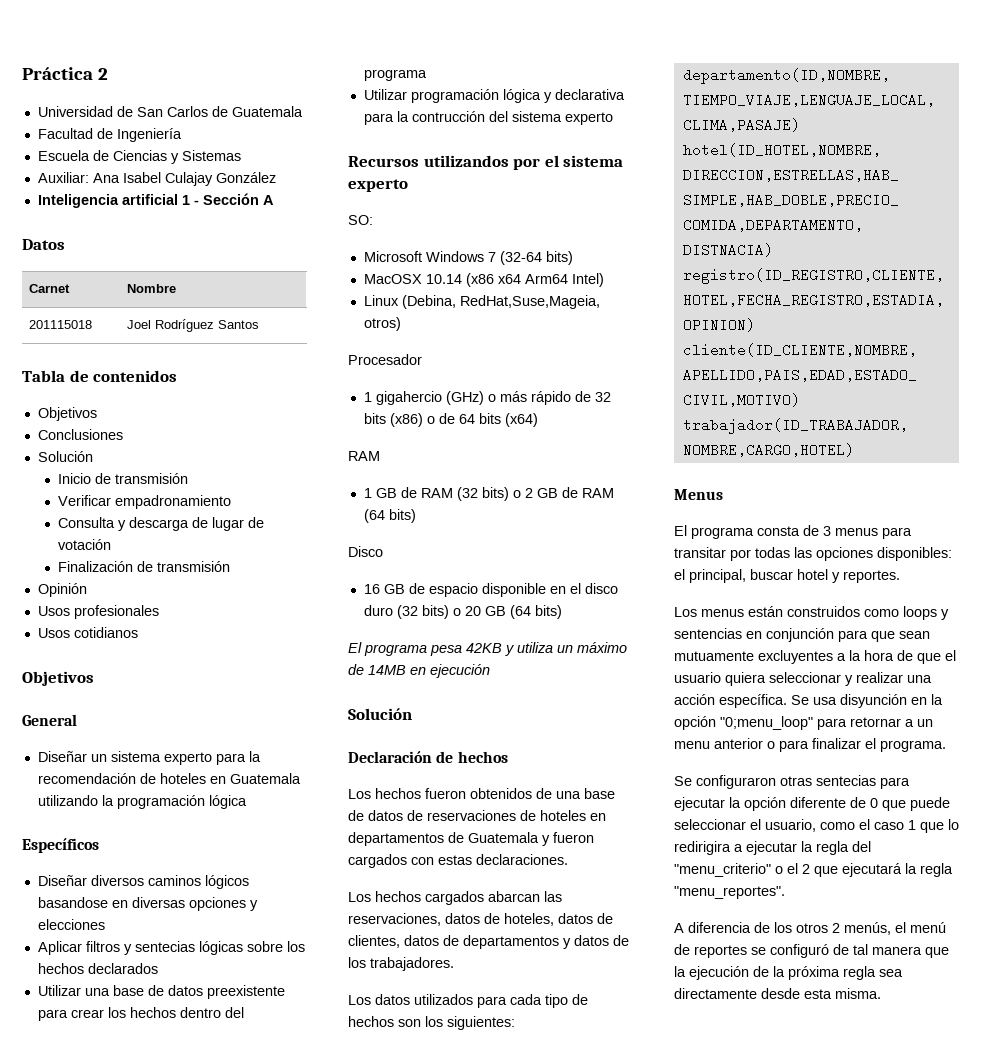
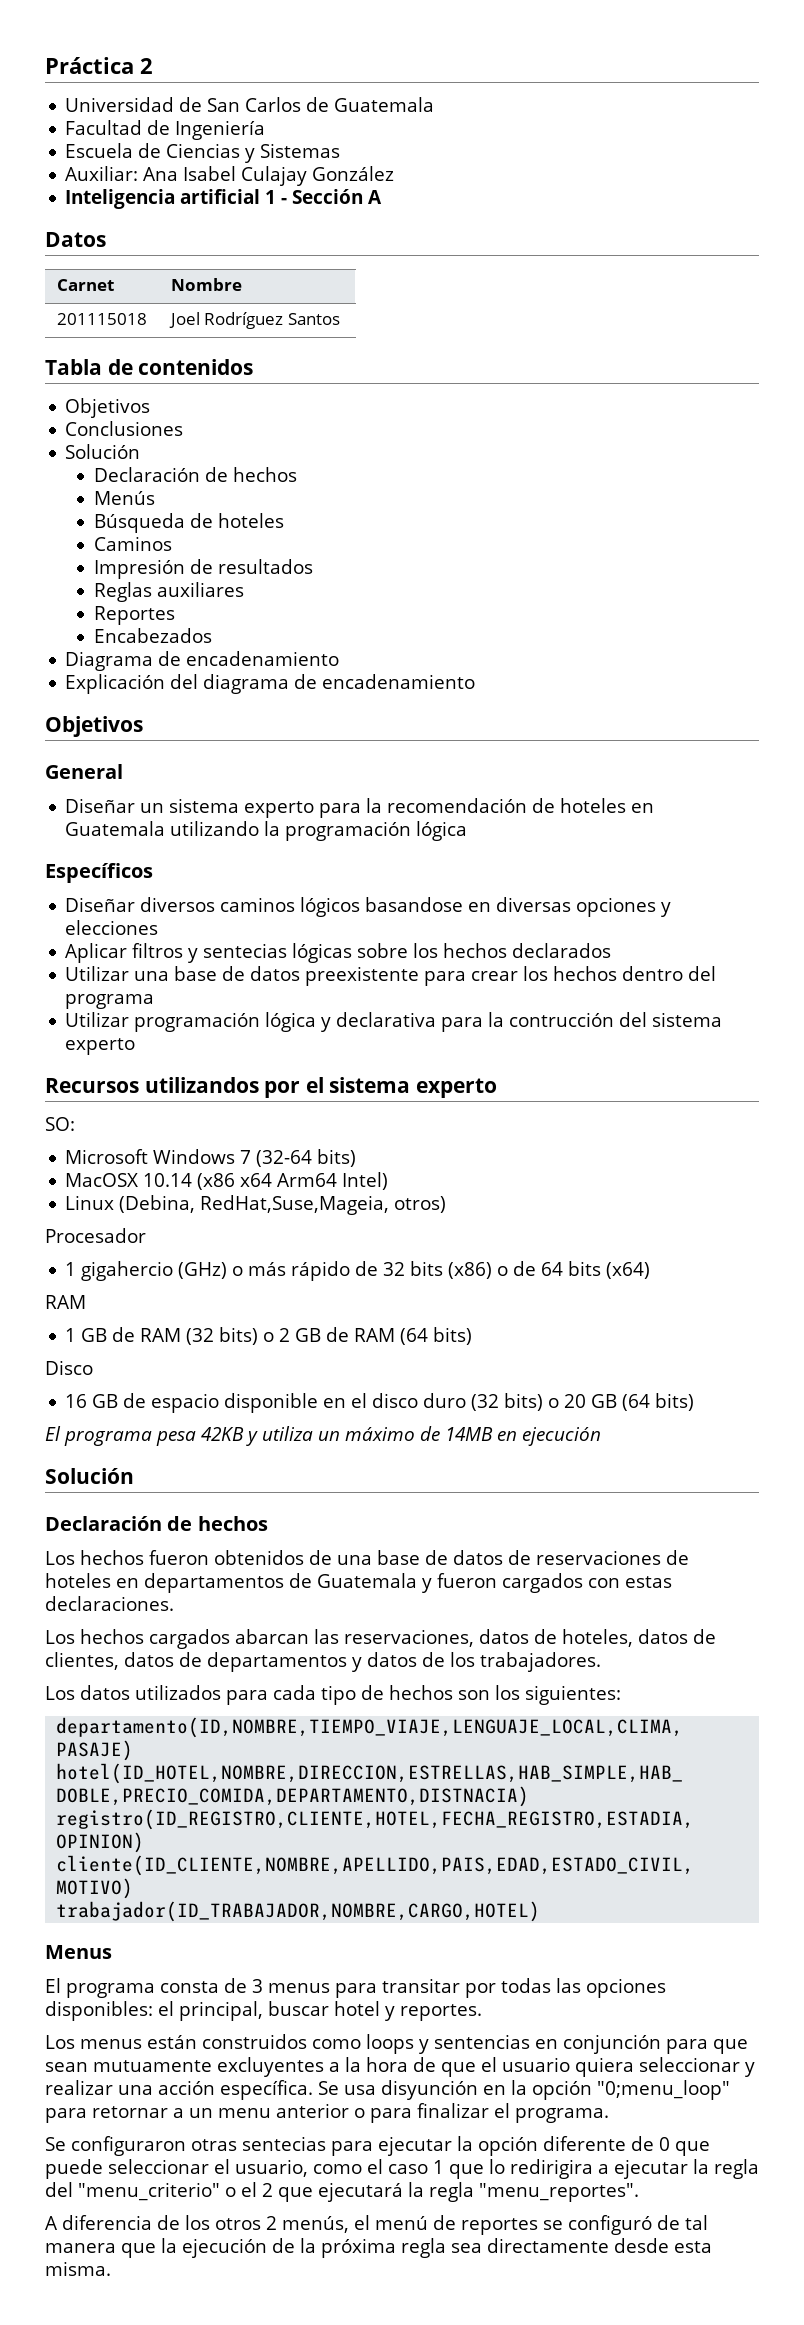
[58,473,189,484] [58,495,232,509] [58,517,265,531] [58,539,112,550] [58,561,231,572] [37,583,87,597] [37,605,159,619] [37,627,138,638] Inicio de transmisión // Verificar empadronamiento // Consulta y descarga de lugar de votación // Finalización de transmisión // Opinión // Usos profesionales // Usos cotidianos -> [93,467,297,482] [93,491,155,505] [93,513,284,533] [93,536,172,551] [93,559,313,579] [93,582,244,602] [93,606,175,625] [93,628,212,643] [65,651,340,671] [65,674,476,694] Declaración de hechos // Menús // Búsqueda de hoteles // Caminos // Impresión de resultados // Reglas auxiliares // Reportes // Encabezados // Diagrama de encadenamiento // Explicación del diagrama de encadenamiento

